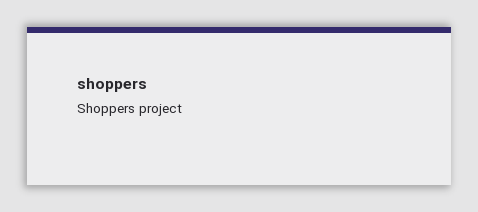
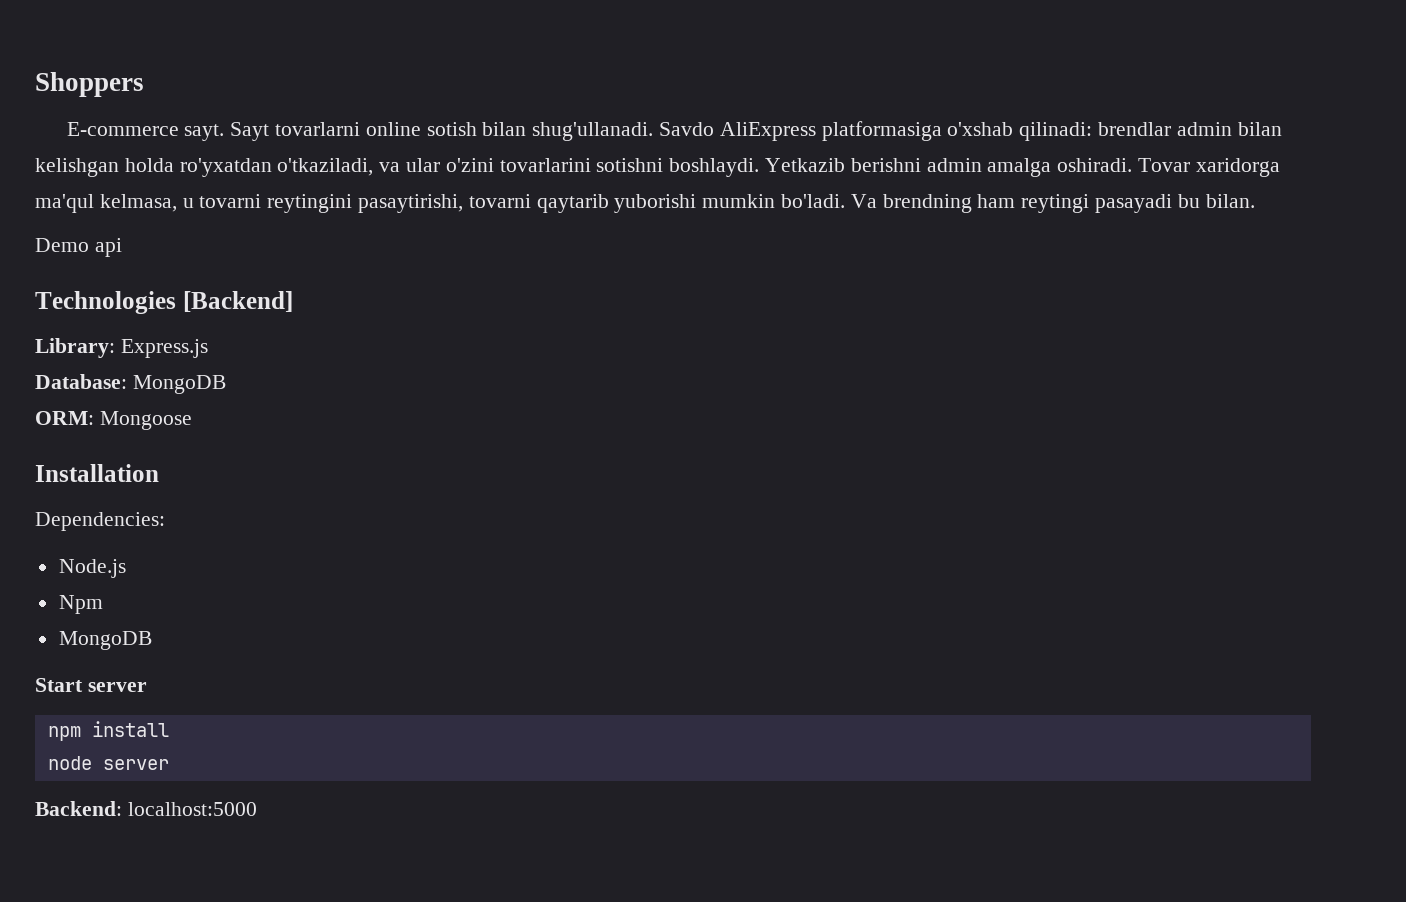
[77,78,147,92] [77,103,182,116] shoppers // Shoppers project -> [35,72,144,97] [66,121,1282,141] [35,158,1280,177] [35,194,1255,213] [35,238,122,257] [35,291,293,314] [35,338,208,358] [35,374,226,394] [35,411,192,430] [35,464,159,482] [35,512,165,531] [58,559,126,578] [58,595,103,614] [58,631,152,650] [35,678,147,692] [47,721,169,741] [47,756,169,770] [35,801,257,816] Shoppers // E-commerce sayt. Sayt tovarlarni online sotish bilan shug'ullanadi. Savdo AliExpress platformasiga o'xshab qilinadi: brendlar admin bilan kelishgan holda ro'yxatdan o'tkaziladi, va ular o'zini tovarlarini sotishni boshlaydi. Yetkazib berishni admin amalga oshiradi. Tovar xaridorga ma'qul kelmasa, u tovarni reytingini pasaytirishi, tovarni qaytarib yuborishi mumkin bo'ladi. Va brendning ham reytingi pasayadi bu bilan. // Demo api // Technologies [Backend] // Library: Express.js // Database: MongoDB // ORM: Mongoose // Installation // Dependencies: // Node.js // Npm // MongoDB // Start server // npm install // node server // Backend: localhost:5000

